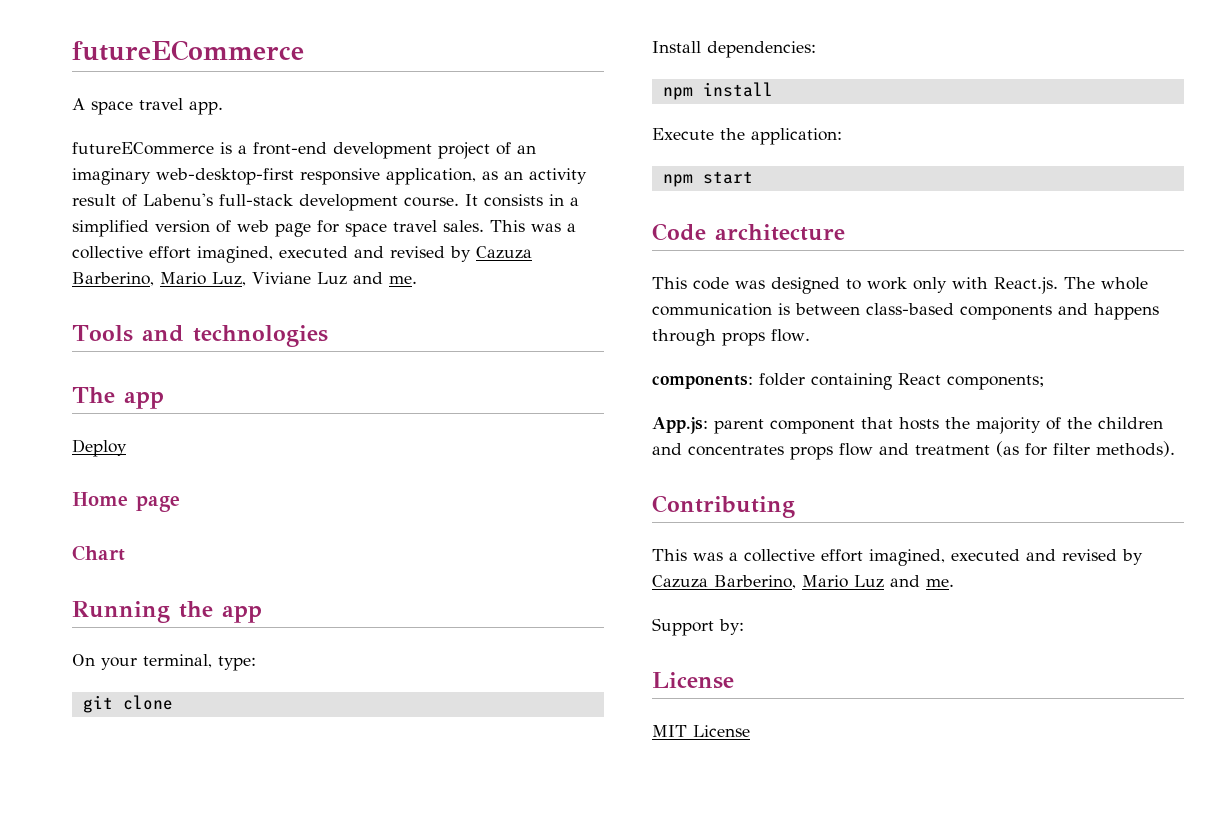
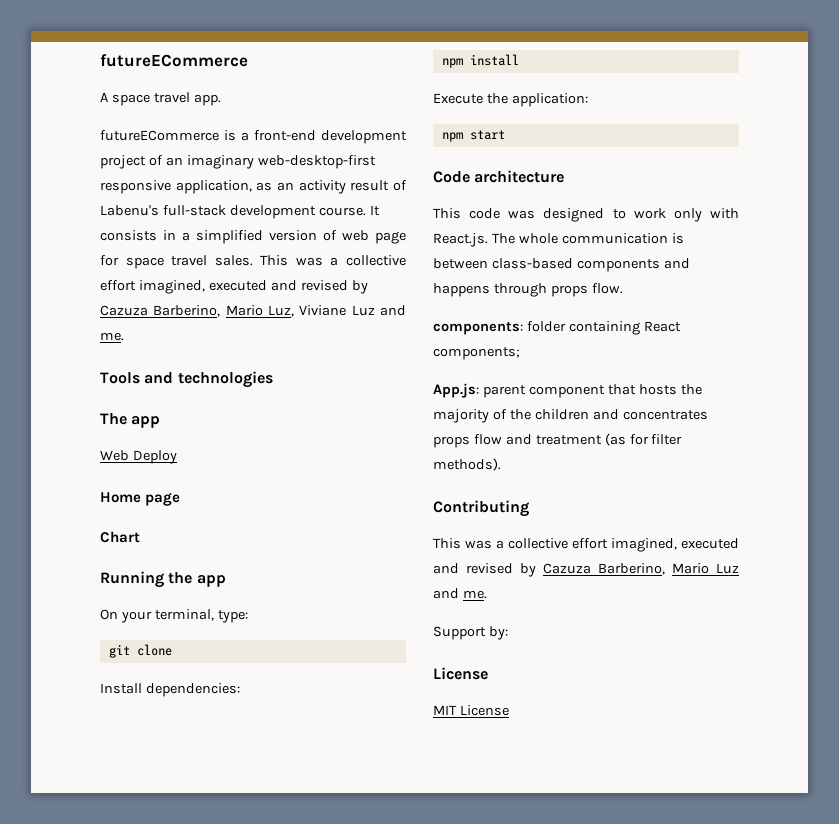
(164, 400) none -> [100,450,129,461] Web

